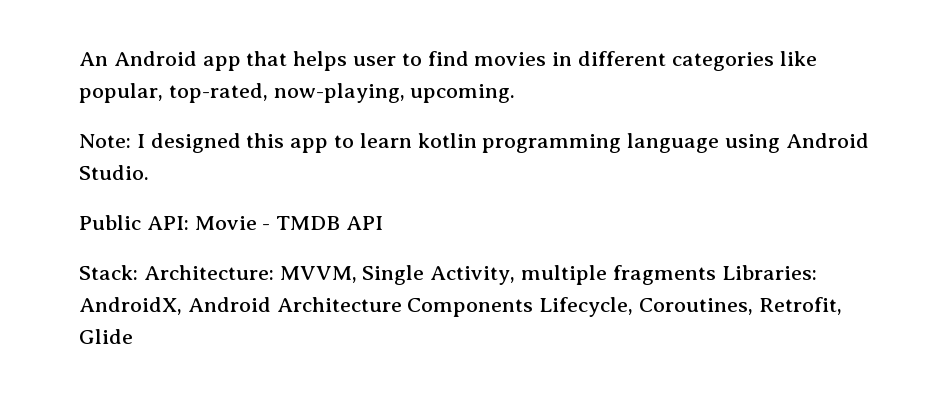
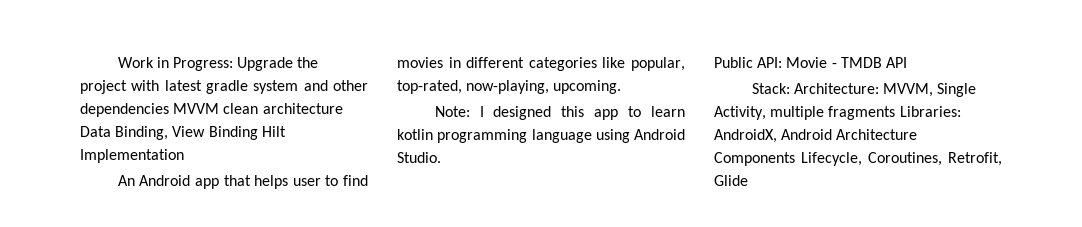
(79, 59) none -> [117,57,319,71] [80,80,368,94] [80,103,343,117] [80,126,286,140] [80,149,184,163] Work in Progress: Upgrade the project with latest gradle system and other dependencies MVVM clean architecture Data Binding, View Binding Hilt Implementation //

